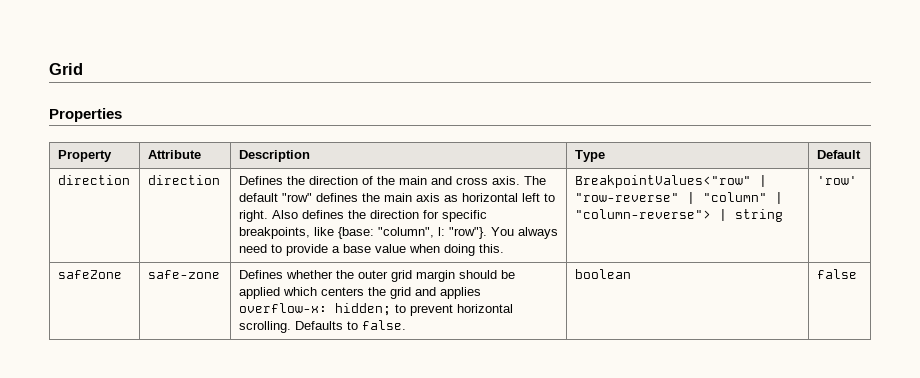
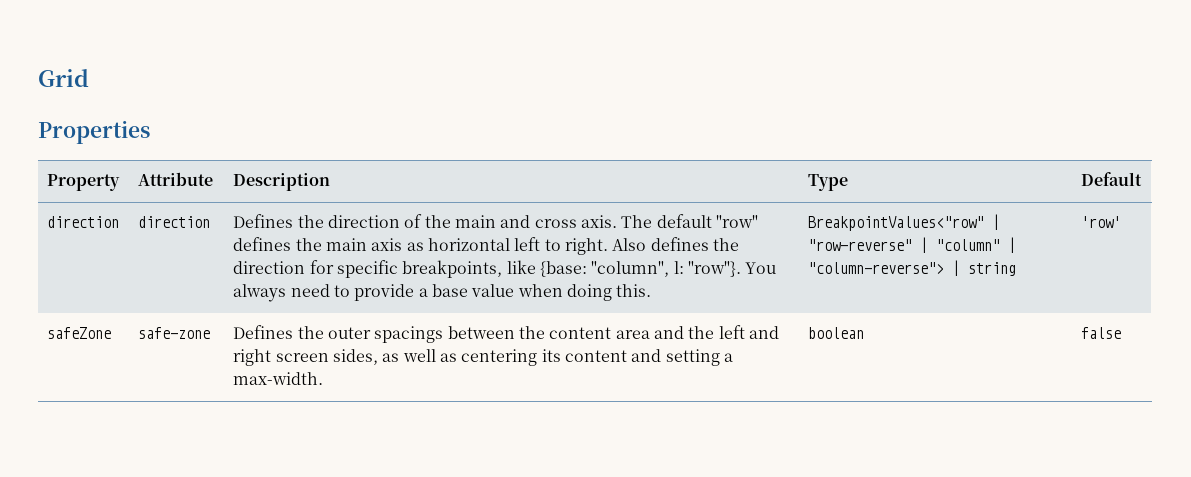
[285,270,333,279] whether -> (294, 332) none
[390,270,515,282] [238,287,481,299] [238,303,513,316] [238,320,406,333] grid margin should be applied which centers the grid and applies overflow-x: hidden; to prevent horizontal scrolling. Defaults to false. -> [374,325,779,343] [233,349,733,366] [233,372,324,385] spacings between the content area and the left and right screen sides, as well as centering its content and setting a max-width.

